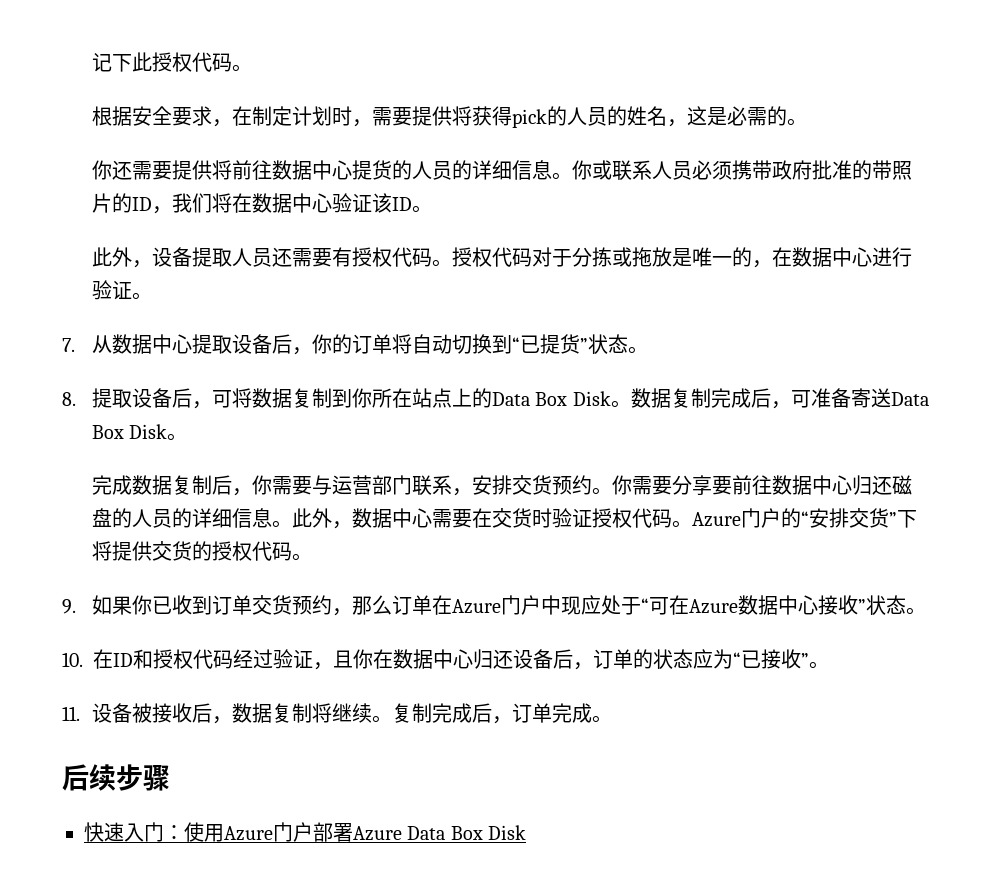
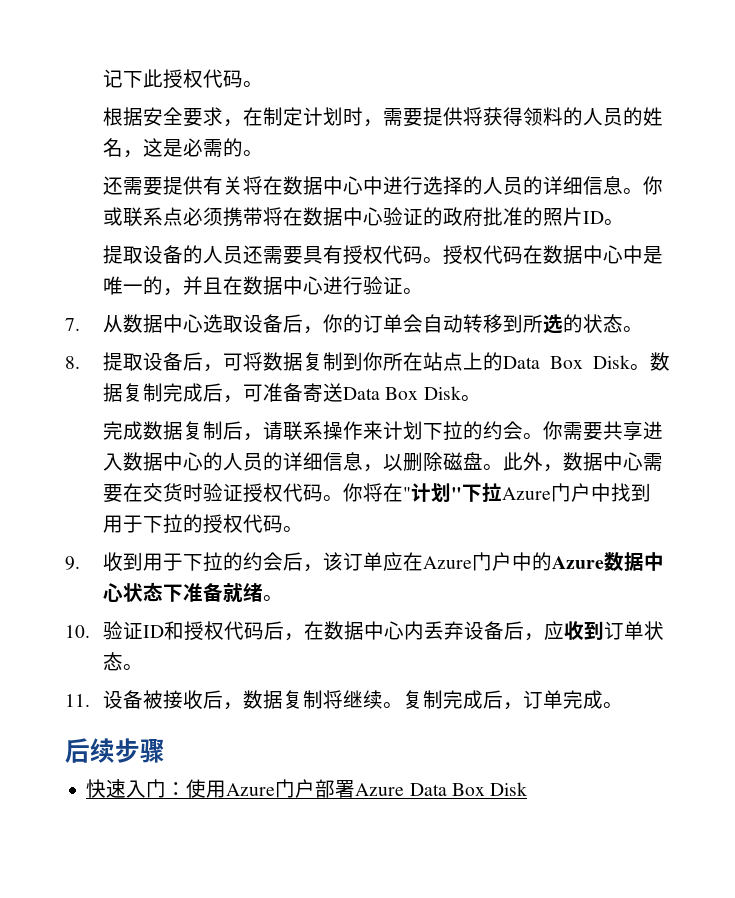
[512,109,548,128] pick -> [523,107,564,126] 领料
[92,160,113,180] 你 -> (264, 153) none
[212,160,393,180] 将前往数据中心提货 -> [203,176,464,195] 有关将在数据中心中进行选择
[652,161,693,180] 人员 -> [163,207,184,226] 点
[772,160,913,180] [92,193,433,214] [92,247,233,268] 政府批准的带照片的ID，我们将在数据中心验证该ID。 // 此外，设备提取 -> [263,207,625,227] [103,245,204,264] 将在数据中心验证的政府批准的照片ID。 // 提取设备的
(333, 257) none -> [303,246,324,264] 具
[532,247,673,267] 对于分拣或拖放 -> [523,245,644,264] 在数据中心中
(773, 264) none -> [183,276,224,295] 并且
[192,334,213,354] 提 -> [203,314,224,333] 选
[392,334,589,354] 将自动切换到“已提货” -> [403,314,584,334] 会自动转移到所选的
[252,475,913,496] [92,508,273,528] 你需要与运营部门联系，安排交货预约。你需要分享要前往数据中心归还磁盘的人员的详细信息 -> [263,421,664,441] [103,452,484,472] 请联系操作来计划下拉的约会。你需要共享进入数据中心的人员的详细信息，以删除磁盘
[692,508,918,528] [92,541,313,561] [62,595,907,616] Azure门户的“安排交货”下将提供交货的授权代码。 // 9.如果你已收到订单交货预约，那么订单在Azure门户中现应处于“可在Azure数据中心接收”状态 -> [343,483,652,502] [103,514,304,534] [65,552,665,572] [103,582,264,602] 你将在"计划"下拉Azure门户中找到用于下拉的授权代码。 // 9.收到用于下拉的约会后，该订单应在Azure门户中的Azure数据中心状态下准备就绪
[93,649,113,669] 在 -> [103,621,144,640] 验证
[233,649,809,670] 经过验证，且你在数据中心归还设备后，订单的状态应为“已接收” -> [264,621,665,641] [103,652,124,671] 后，在数据中心内丢弃设备后，应收到订单状态

